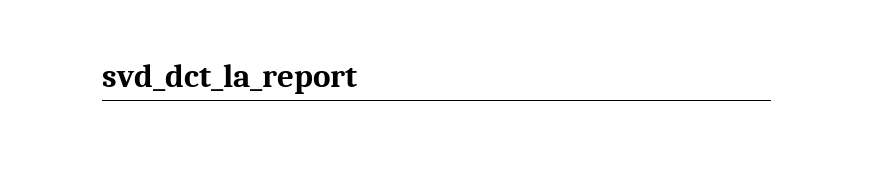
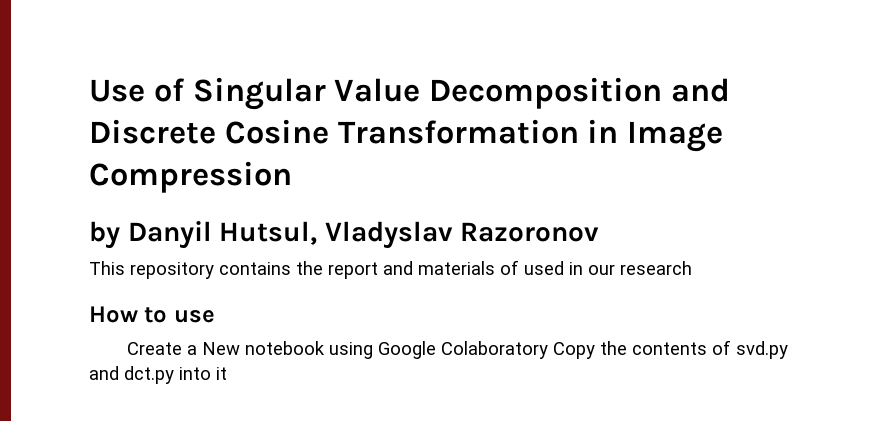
[102,64,357,94] svd_dct_la_report -> [89,77,730,110] [89,119,724,152] [89,161,292,193] [89,221,600,249] [89,260,692,279] [89,306,215,323] [126,340,788,359] [89,366,227,384] Use of Singular Value Decomposition and Discrete Cosine Transformation in Image Compression // by Danyil Hutsul, Vladyslav Razoronov // This repository contains the report and materials of used in our research // How to use // Create a New notebook using Google Colaboratory Copy the contents of svd.py and dct.py into it

